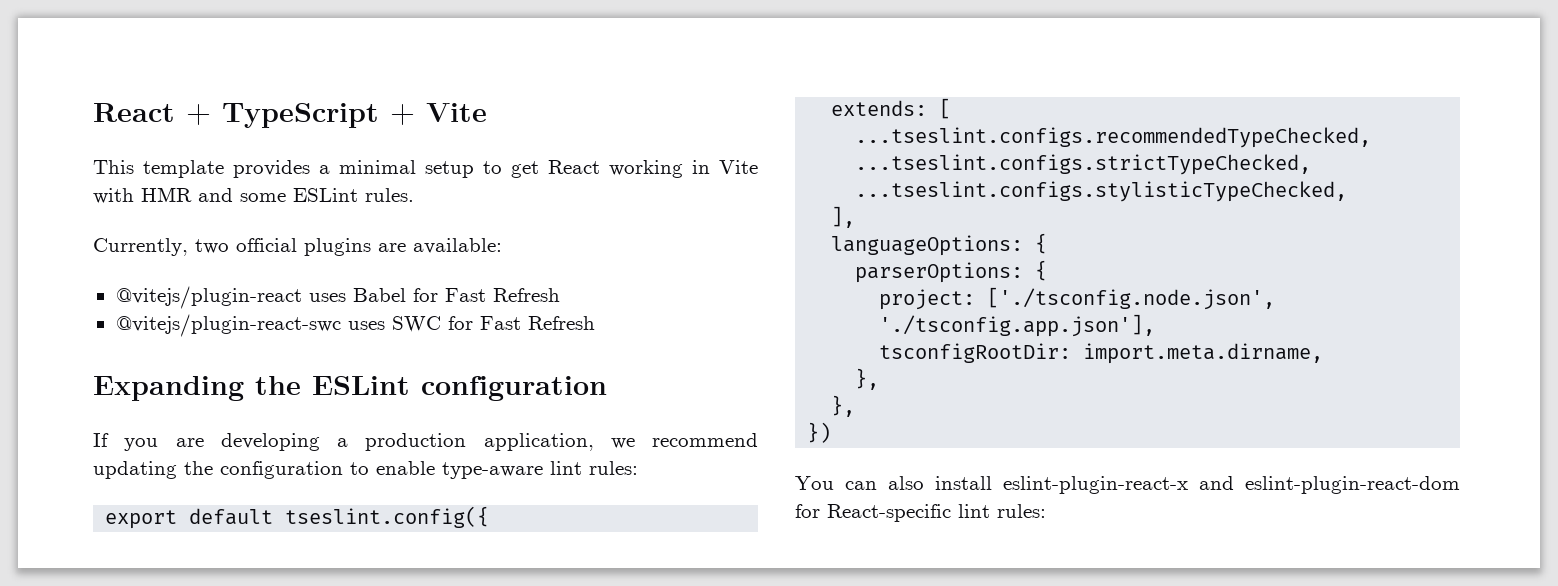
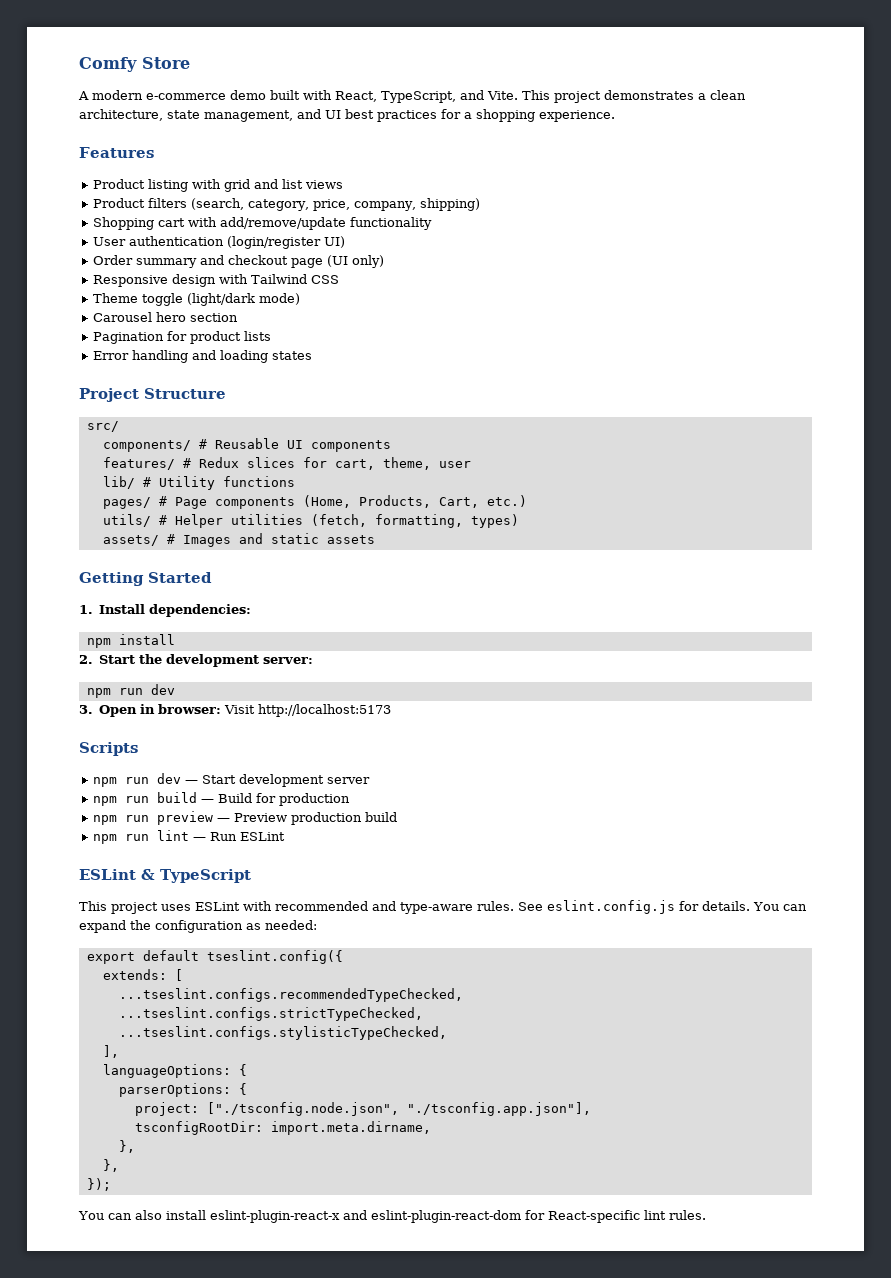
[93,103,211,125] React + -> [79,57,190,72] [78,90,746,103] [79,109,615,122] [79,147,154,158] [92,179,343,192] [92,198,480,211] [92,217,432,230] [92,236,345,249] [92,255,384,268] [92,274,339,287] [92,293,300,306] [92,312,238,322] [92,331,271,344] [92,350,312,363] [79,388,226,402] [86,421,119,432] [102,438,391,452] [102,457,471,470] [102,476,295,490] [102,495,527,509] [102,514,519,528] [102,533,375,547] [79,572,212,586] [79,604,252,617] [86,634,175,648] [79,654,314,667] [86,684,175,698] [79,704,392,717] [79,742,138,756] [92,773,370,787] [92,792,350,806] [92,811,397,825] [92,830,285,844] [79,869,155,880] Comfy Store // A modern e-commerce demo built with React, TypeScript, and Vite. This project demonstrates a clean architecture, state management, and UI best practices for a shopping experience. // Features // Product listing with grid and list views // Product filters (search, category, price, company, shipping) // Shopping cart with add/remove/update functionality // User authentication (login/register UI) // Order summary and checkout page (UI only) // Responsive design with Tailwind CSS // Theme toggle (light/dark mode) // Carousel hero section // Pagination for product lists // Error handling and loading states // Project Structure // src/ // components/ # Reusable UI components // features/ # Redux slices for cart, theme, user // lib/ # Utility functions // pages/ # Page components (Home, Products, Cart, etc.) // utils/ # Helper utilities (fetch, formatting, types) // assets/ # Images and static assets // Getting Started // 1. Install dependencies: // npm install // 2. Start the development server: // npm run dev // 3. Open in browser: Visit http://localhost:5173 // Scripts // npm run dev — Start development server // npm run build — Build for production // npm run preview — Preview production build // npm run lint — Run ESLint // ESLint &
[390,103,487,125] [93,160,758,178] [93,187,414,204] [93,238,502,256] [115,286,560,309] [115,314,595,337] [93,376,607,401] [93,433,758,451] [93,461,638,479] + Vite // This template provides a minimal setup to get React working in Vite with HMR and some ESLint rules. // Currently, two official plugins are available: // @vitejs/plugin-react uses Babel for Fast Refresh // @vitejs/plugin-react-swc uses SWC for Fast Refresh // Expanding the ESLint configuration // If you are developing a production application, we recommend updating the configuration to enable type-aware lint rules: -> [79,900,807,914] [79,920,317,933] // This project uses ESLint with recommended and type-aware rules. See eslint.config.js for details. You can expand the configuration as needed:
[987,287,1276,310] [879,314,1156,337] ['./tsconfig.node.json', './tsconfig.app.json'], -> [206,1102,591,1116] ["./tsconfig.node.json", "./tsconfig.app.json"],
[807,422,832,443] }) -> [86,1178,111,1191] });
[997,504,1046,518] rules: -> [668,1210,706,1220] rules.

